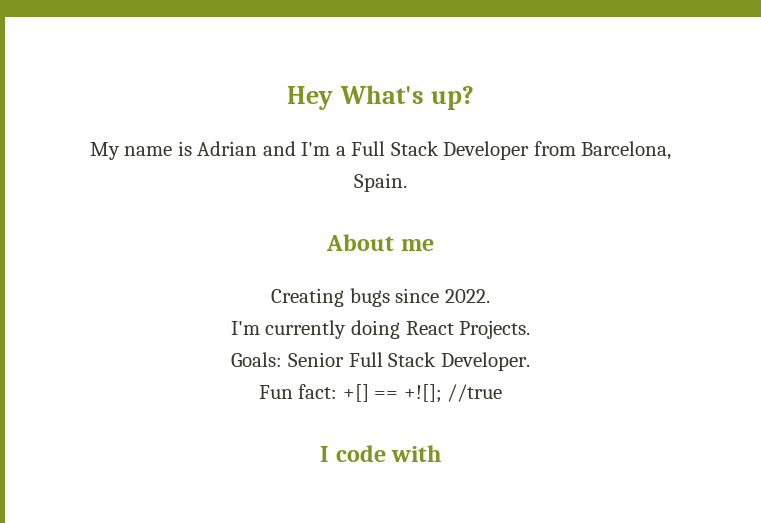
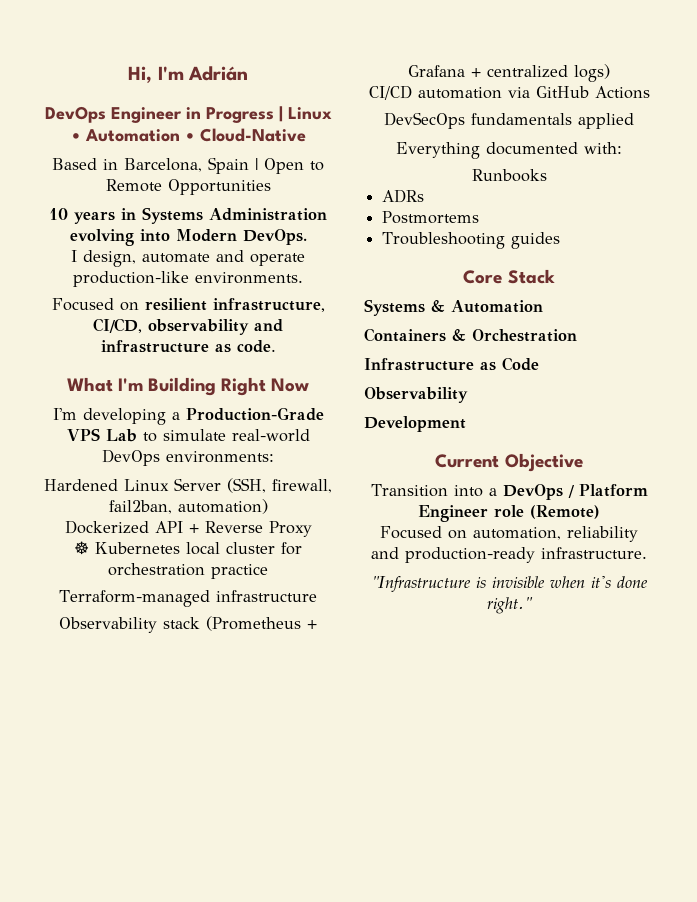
[287,85,474,110] [89,141,672,160] [354,173,407,192] [326,234,434,251] [271,288,490,307] [230,320,531,339] [231,352,530,371] [258,384,503,403] [320,445,441,462] Hey What's up? // My name is Adrian and I'm a Full Stack Developer from Barcelona, Spain. // About me // Creating bugs since 2022. // I'm currently doing React Projects. // Goals: Senior Full Stack Developer. // Fun fact: +[] == +![]; //true // I code with -> [128,66,248,83] [44,106,332,123] [70,128,306,142] [52,157,324,174] [105,179,271,195] [49,207,327,224] [69,229,307,246] [71,250,305,267] [73,271,303,287] [51,298,325,312] [93,318,283,335] [100,340,276,353] [66,377,310,396] [52,407,324,425] [66,428,310,442] [102,449,274,466] [44,478,332,493] [108,499,268,514] [64,520,312,537] [74,541,302,555] [108,563,268,579] [59,590,317,607] [59,616,317,633] [408,64,610,82] [368,85,650,100] [384,112,634,129] [396,142,622,159] [471,169,547,182] [382,189,425,203] [382,211,480,224] [382,232,561,249] [463,269,555,284] [364,299,543,316] [364,328,577,342] [364,357,539,371] [364,387,468,403] [364,416,466,432] [435,453,583,472] [370,484,648,500] [418,505,600,522] [380,526,638,542] [371,547,647,563] [371,576,648,593] [487,597,533,614] Hi, I'm Adrián // DevOps Engineer in Progress | Linux • Automation • Cloud-Native // Based in Barcelona, Spain | Open to Remote Opportunities // 10 years in Systems Administration evolving into Modern DevOps. // I design, automate and operate production-like environments. // Focused on resilient infrastructure, CI/CD, observability and infrastructure as code. // What I'm Building Right Now // I'm developing a Production-Grade VPS Lab to simulate real-world DevOps environments: // Hardened Linux Server (SSH, firewall, fail2ban, automation) // Dockerized API + Reverse Proxy // ☸ Kubernetes local cluster for orchestration practice // Terraform-managed infrastructure // Observability stack (Prometheus + Grafana + centralized logs) // CI/CD automation via GitHub Actions // DevSecOps fundamentals applied // Everything documented with: // Runbooks // ADRs // Postmortems // Troubleshooting guides // Core Stack // Systems & Automation // Containers & Orchestration // Infrastructure as Code // Observability // Development // Current Objective // Transition into a DevOps / Platform Engineer role (Remote) // Focused on automation, reliability and production-ready infrastructure. // "Infrastructure is invisible when it's done right."

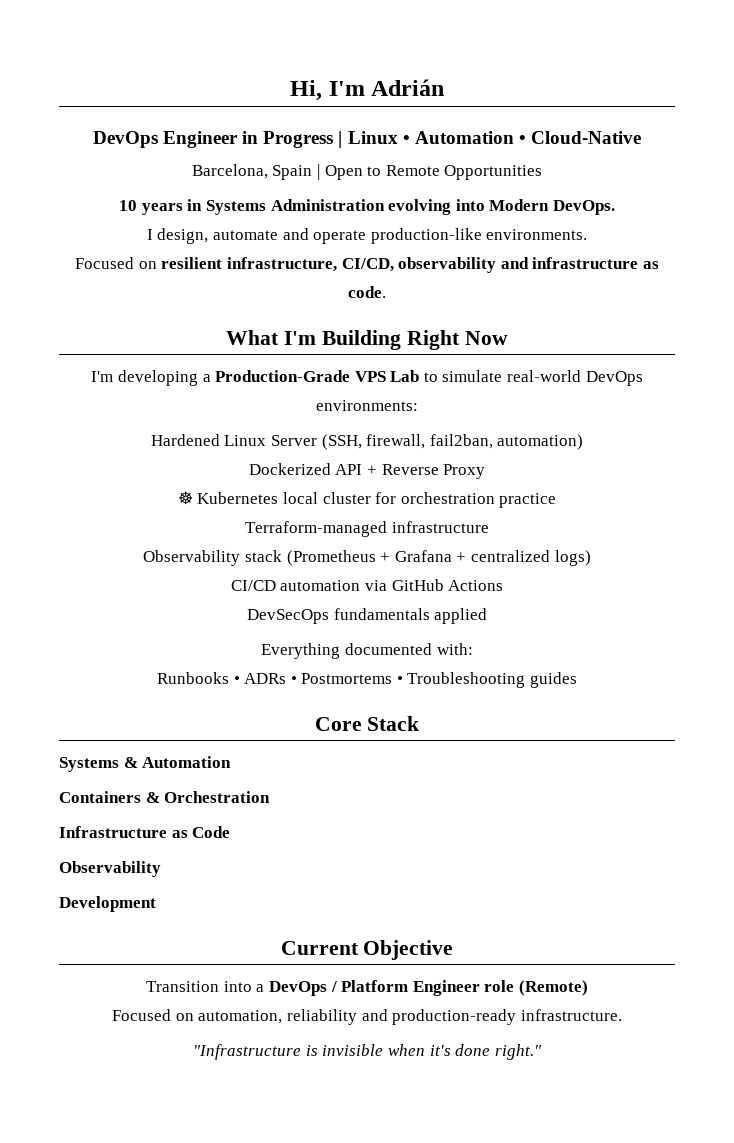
[52,158,118,170] Based in -> (642, 137) none
(547, 175) // -> [233,676,240,684] •
(425, 196) // -> [290,676,297,684] •
(480, 217) // -> [396,676,403,684] •

